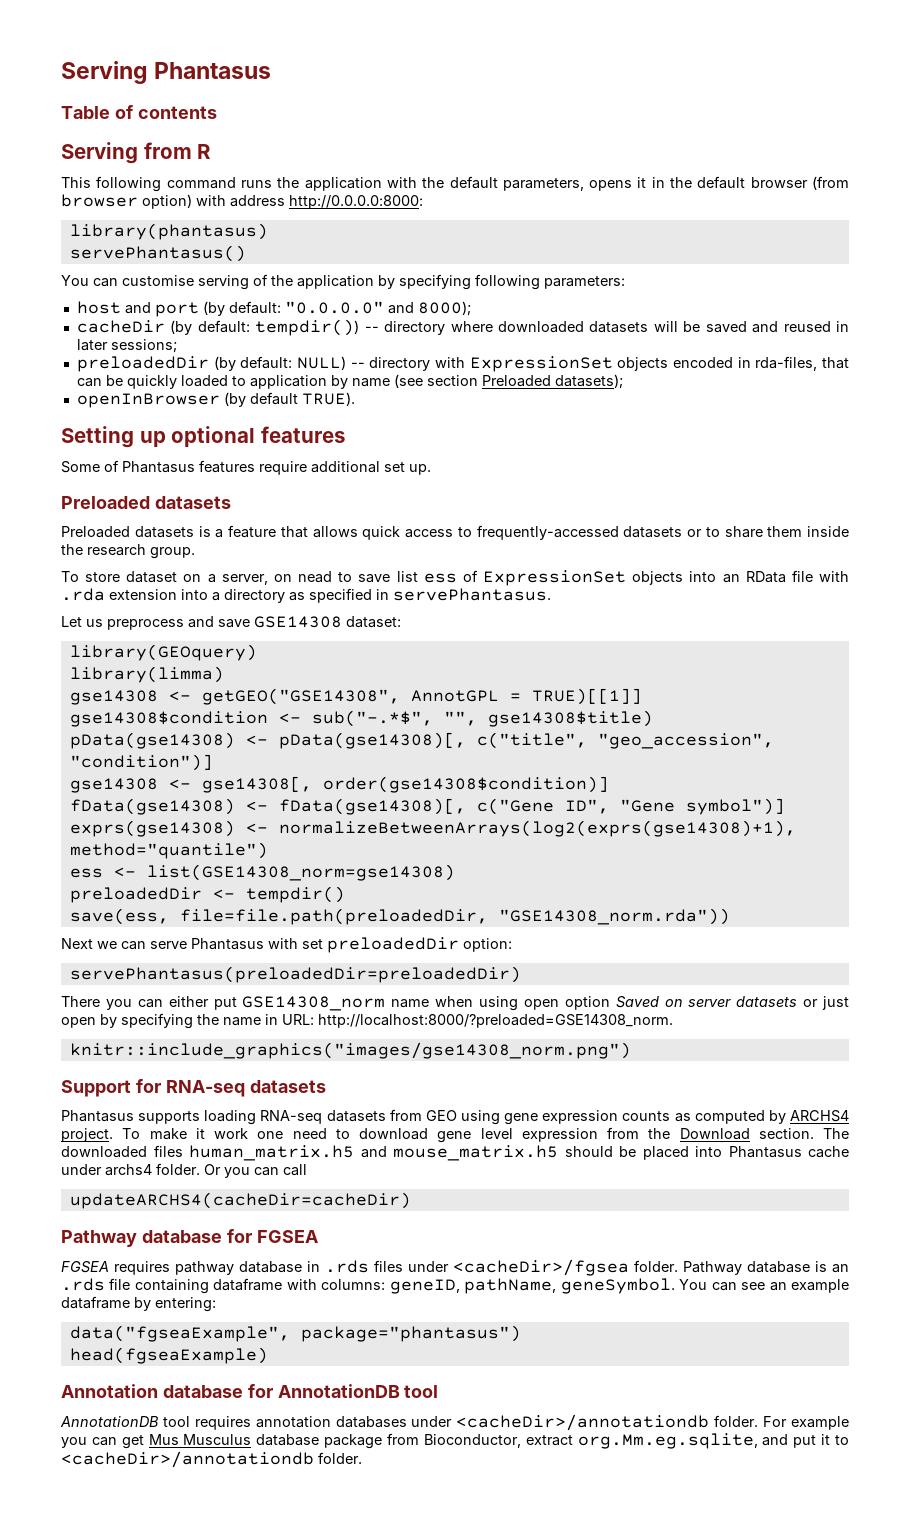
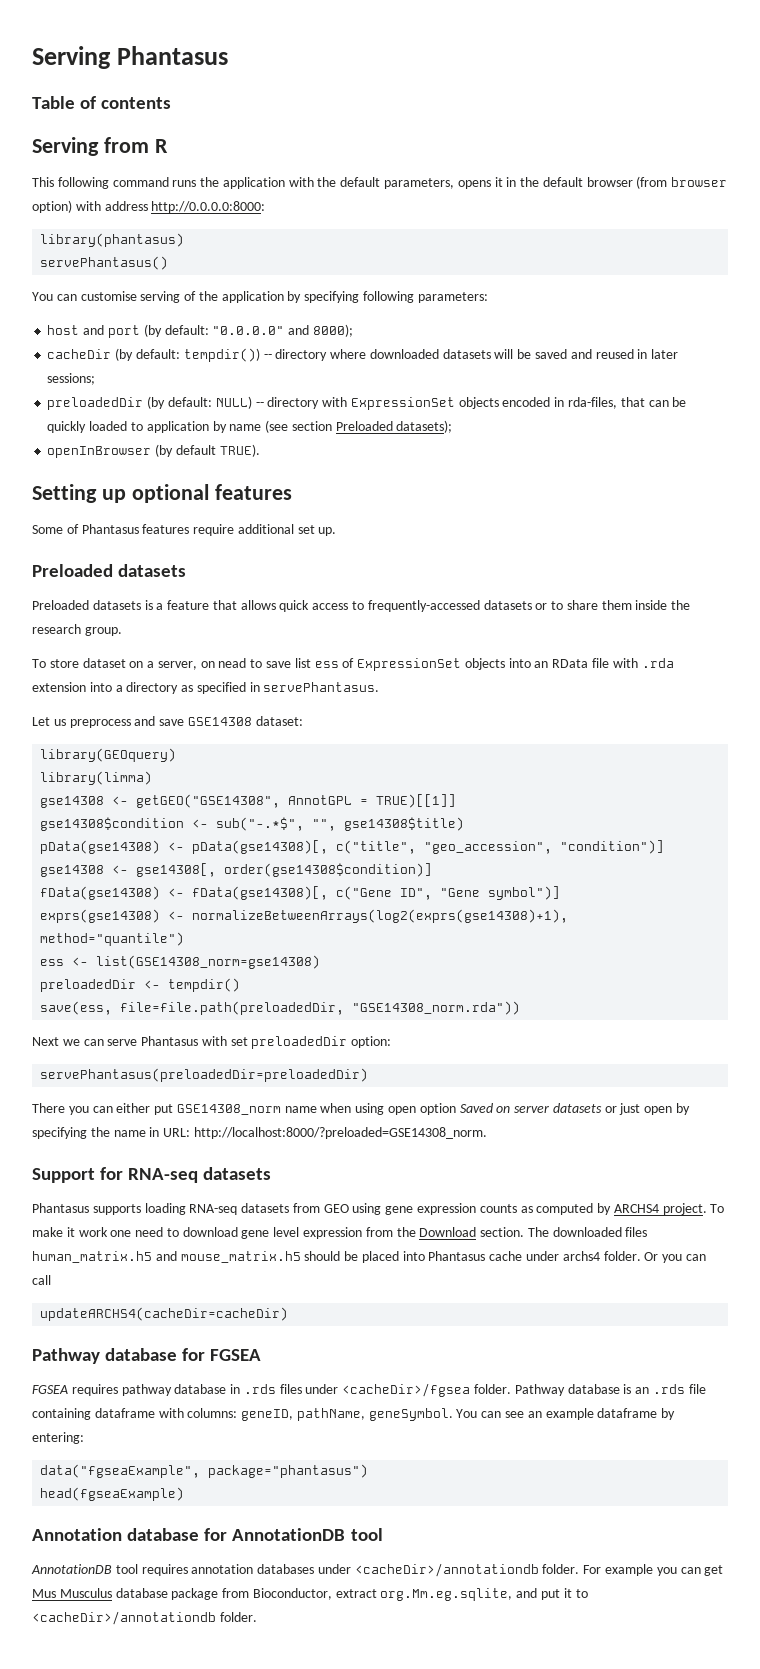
[69,1042,631,1059] // knitr::include_graphics("images/gse14308_norm.png") -> (487, 1133) none

